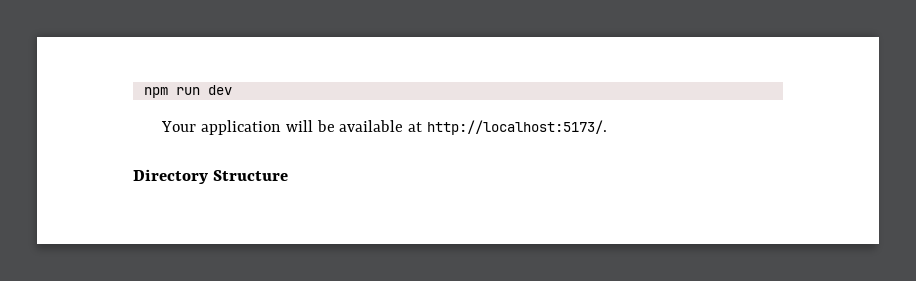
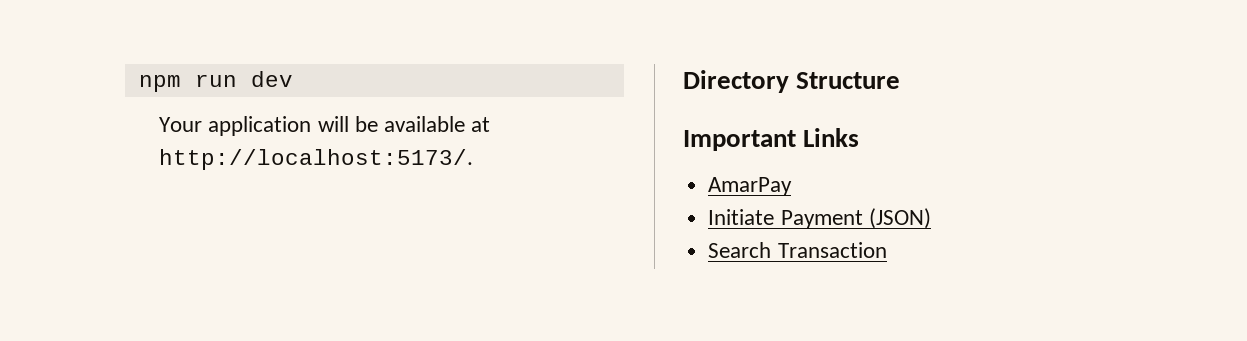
(288, 175) none -> [683,128,860,151] [708,177,793,196] [708,208,931,229] [708,242,887,258] // Important Links // AmarPay // Initiate Payment (JSON) // Search Transaction

